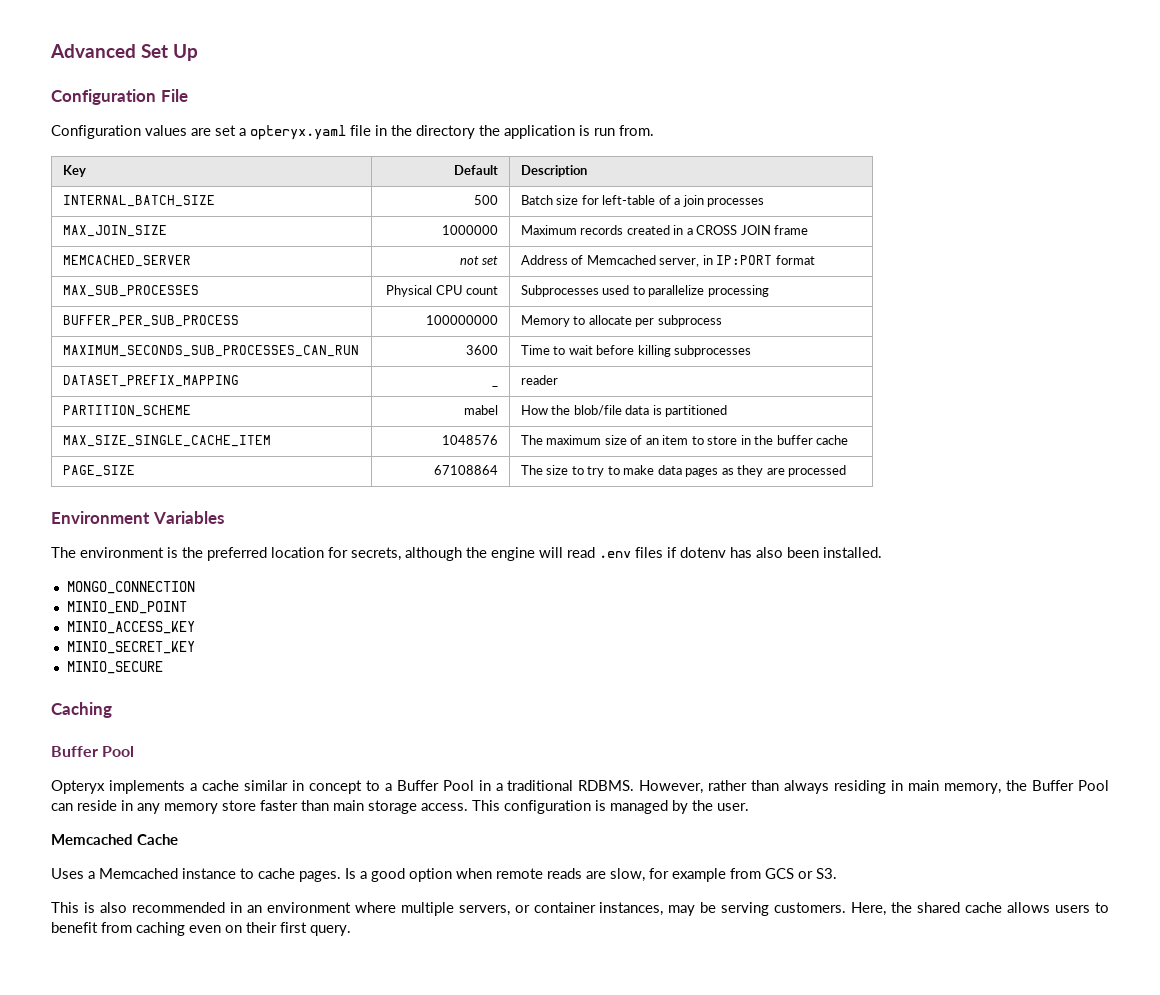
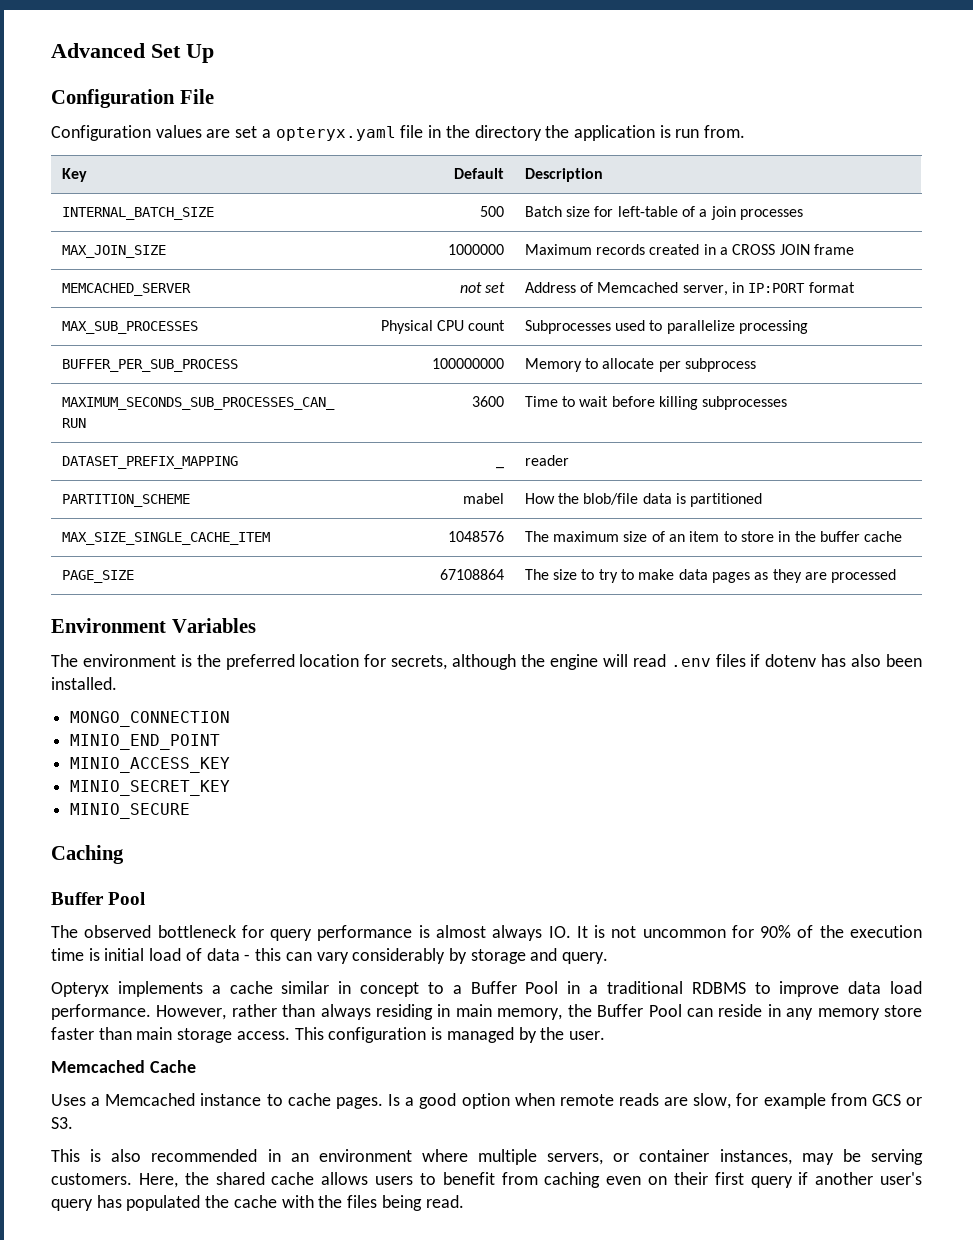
(135, 751) none -> [51,925,923,941] [51,948,609,964] // The observed bottleneck for query performance is almost always IO. It is not uncommon for 90% of the execution time is initial load of data - this can vary considerably by storage and query.
[578,780,635,791] RDBMS. -> [691,981,923,997] [51,1004,151,1020] RDBMS to improve data load performance.
[310,925,351,936] query. -> [750,1172,923,1188] [51,1195,464,1211] query if another user's query has populated the cache with the files being read.

